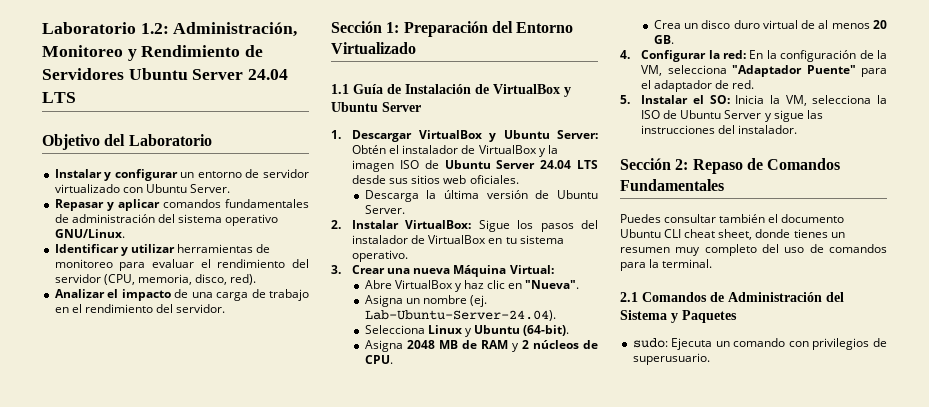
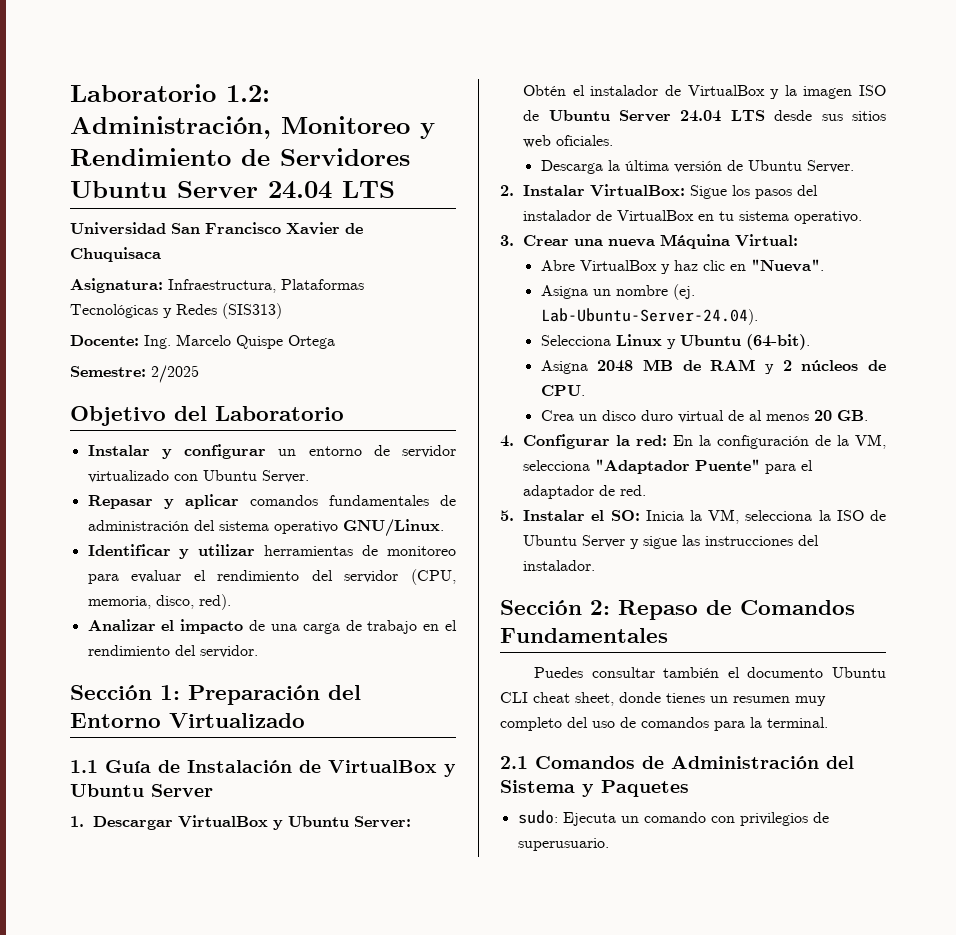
(76, 97) none -> [70,222,363,235] [70,247,161,262] [70,278,364,293] [70,303,282,319] [70,334,335,349] [70,365,199,383] // Universidad San Francisco Xavier de Chuquisaca // Asignatura: Infraestructura, Plataformas Tecnológicas y Redes (SIS313) // Docente: Ing. Marcelo Quispe Ortega // Semestre: 2/2025

